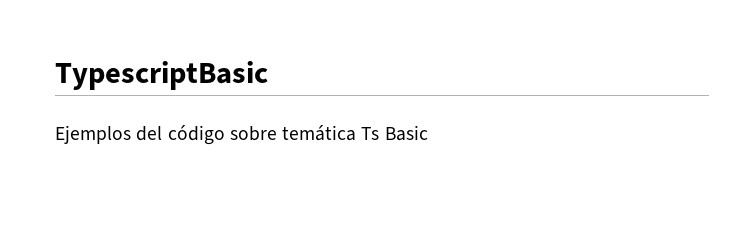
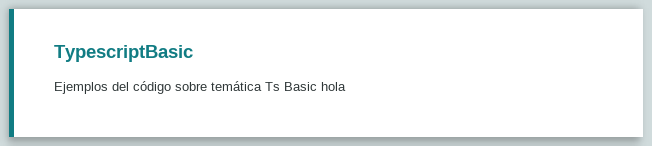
(428, 133) none -> [321,82,346,91] hola

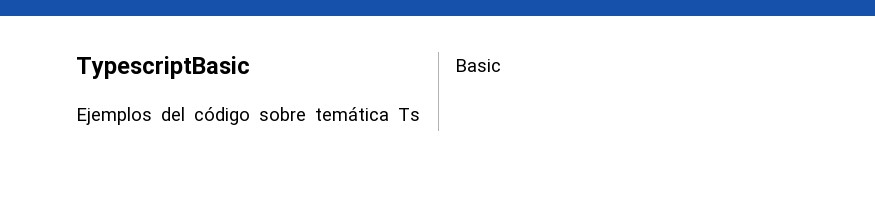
[321,82,346,91] hola -> (501, 65) none

